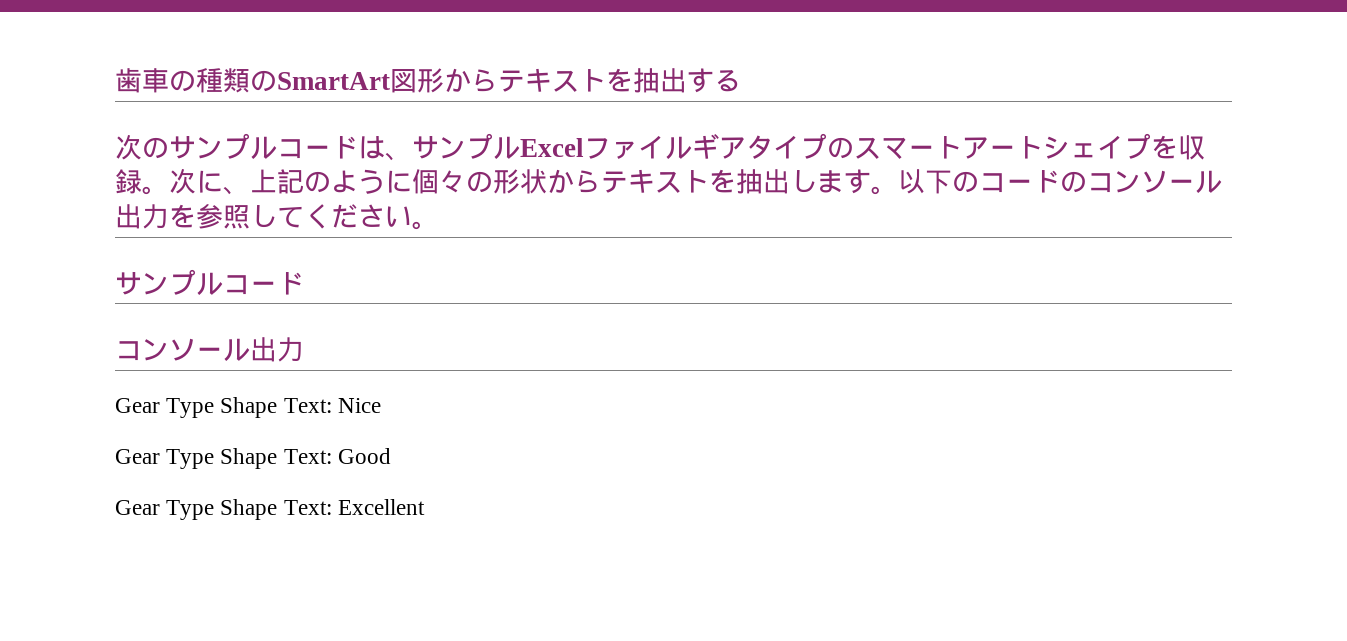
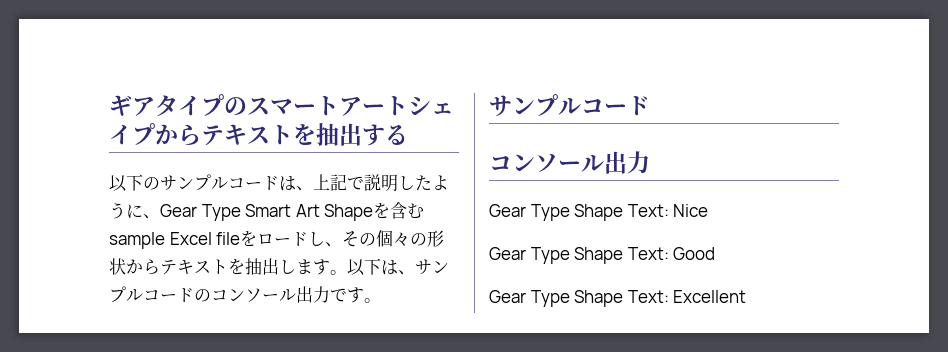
[115,68,741,93] [115,133,692,161] 歯車の種類のSmartArt図形からテキストを抽出する // 次のサンプルコードは、サンプルExcelファイル -> (109, 105) none
[1151,135,1205,160] [115,168,412,195] を収録。次に、上記のように -> [155,123,408,146] [109,174,449,192] [109,202,425,221] [109,230,377,249] からテキストを抽出する // 以下のサンプルコードは、上記で説明したように、Gear Type Smart Art Shapeを含むsample Excel fileをロードし、その
[952,171,979,193] の -> [381,259,449,275] [109,286,143,303] は、サンプル
[169,204,412,229] を参照してください -> [330,287,364,303] です

